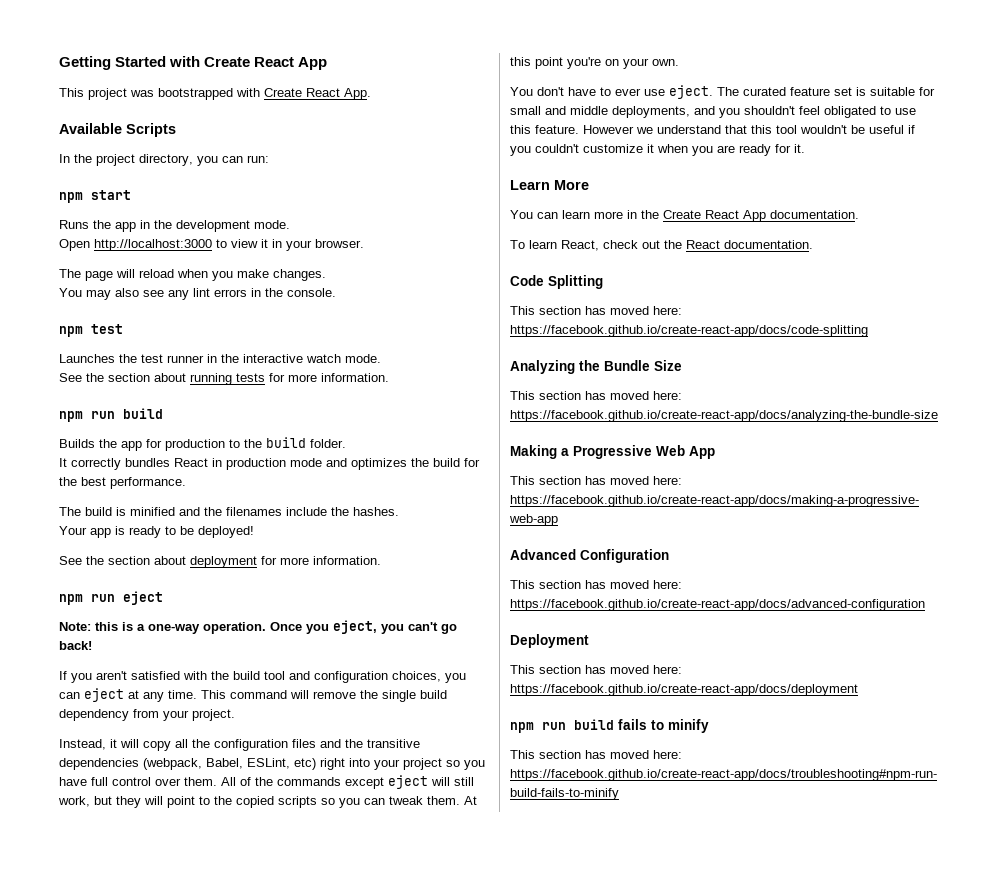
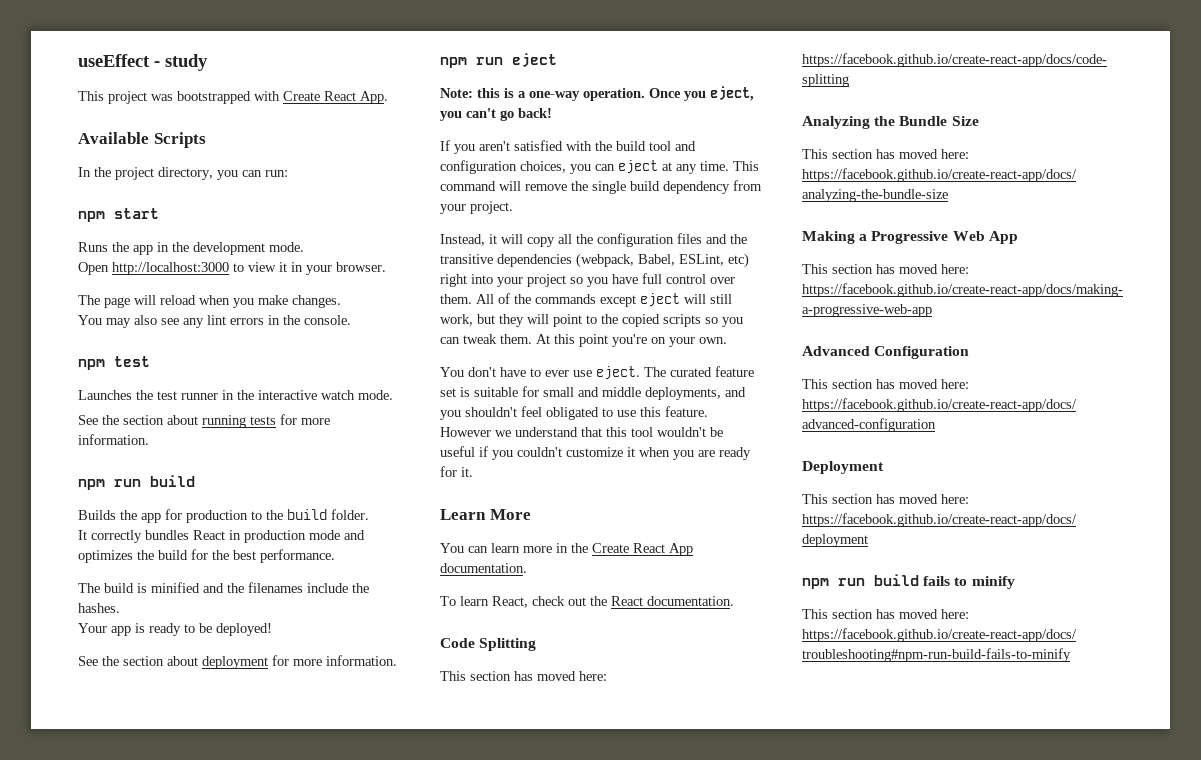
[59,56,328,70] Getting Started with Create React App -> [78,54,208,71] useEffect - study

